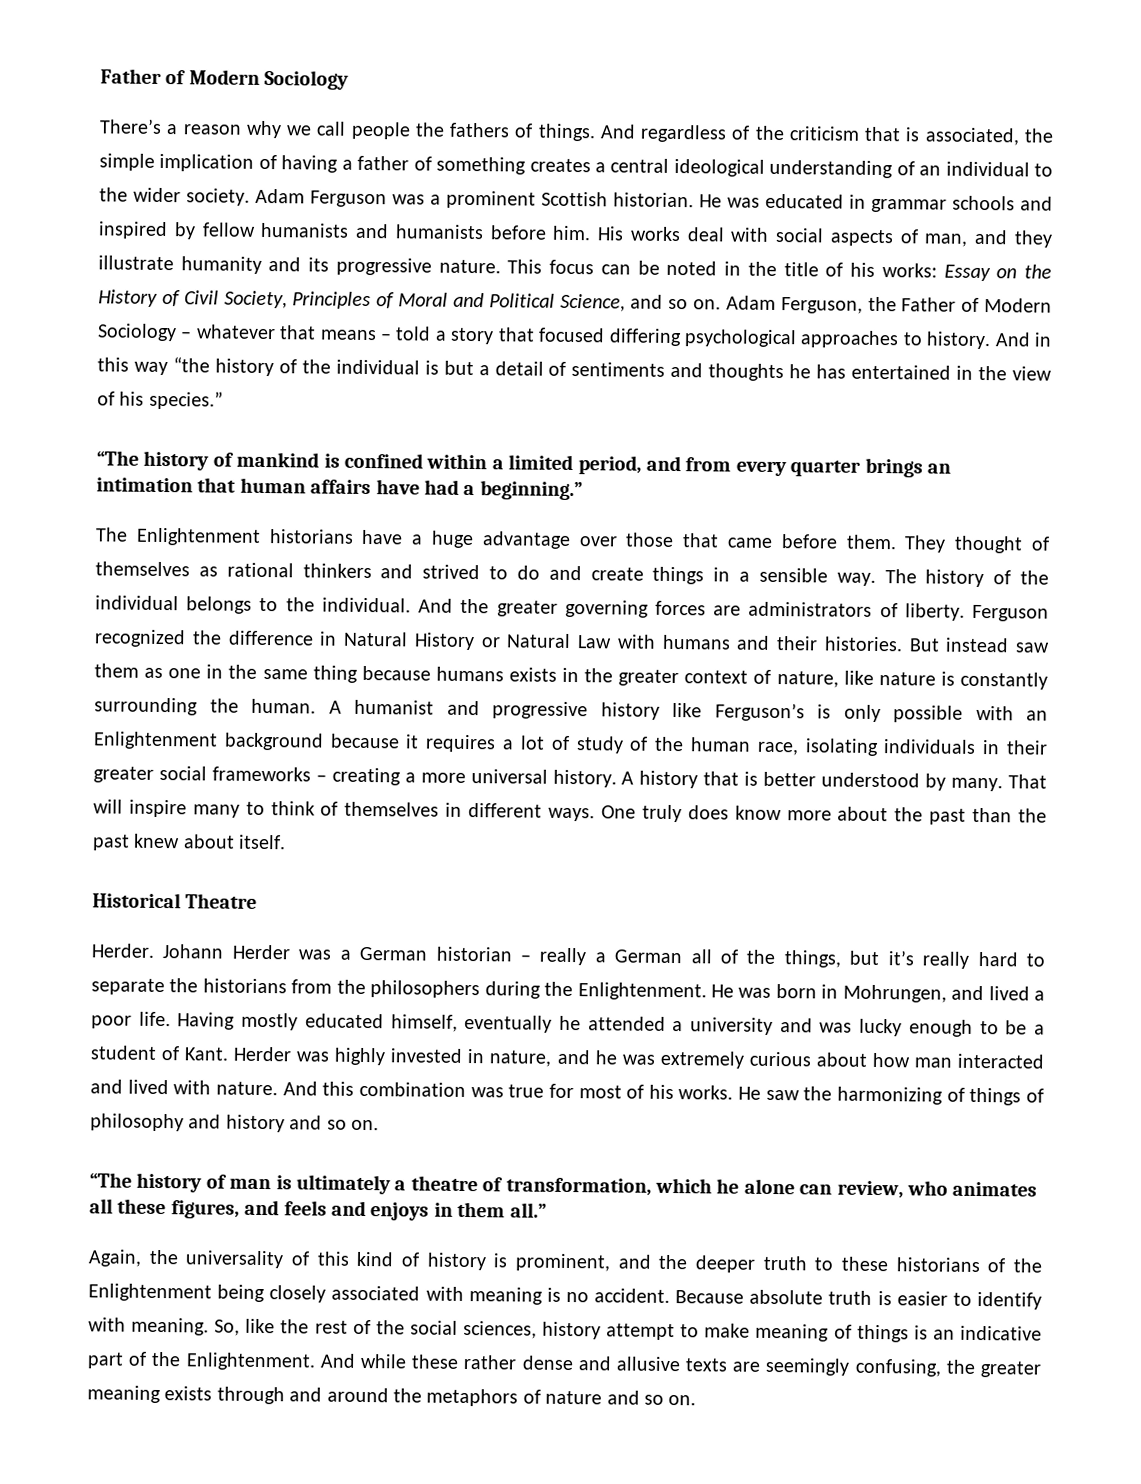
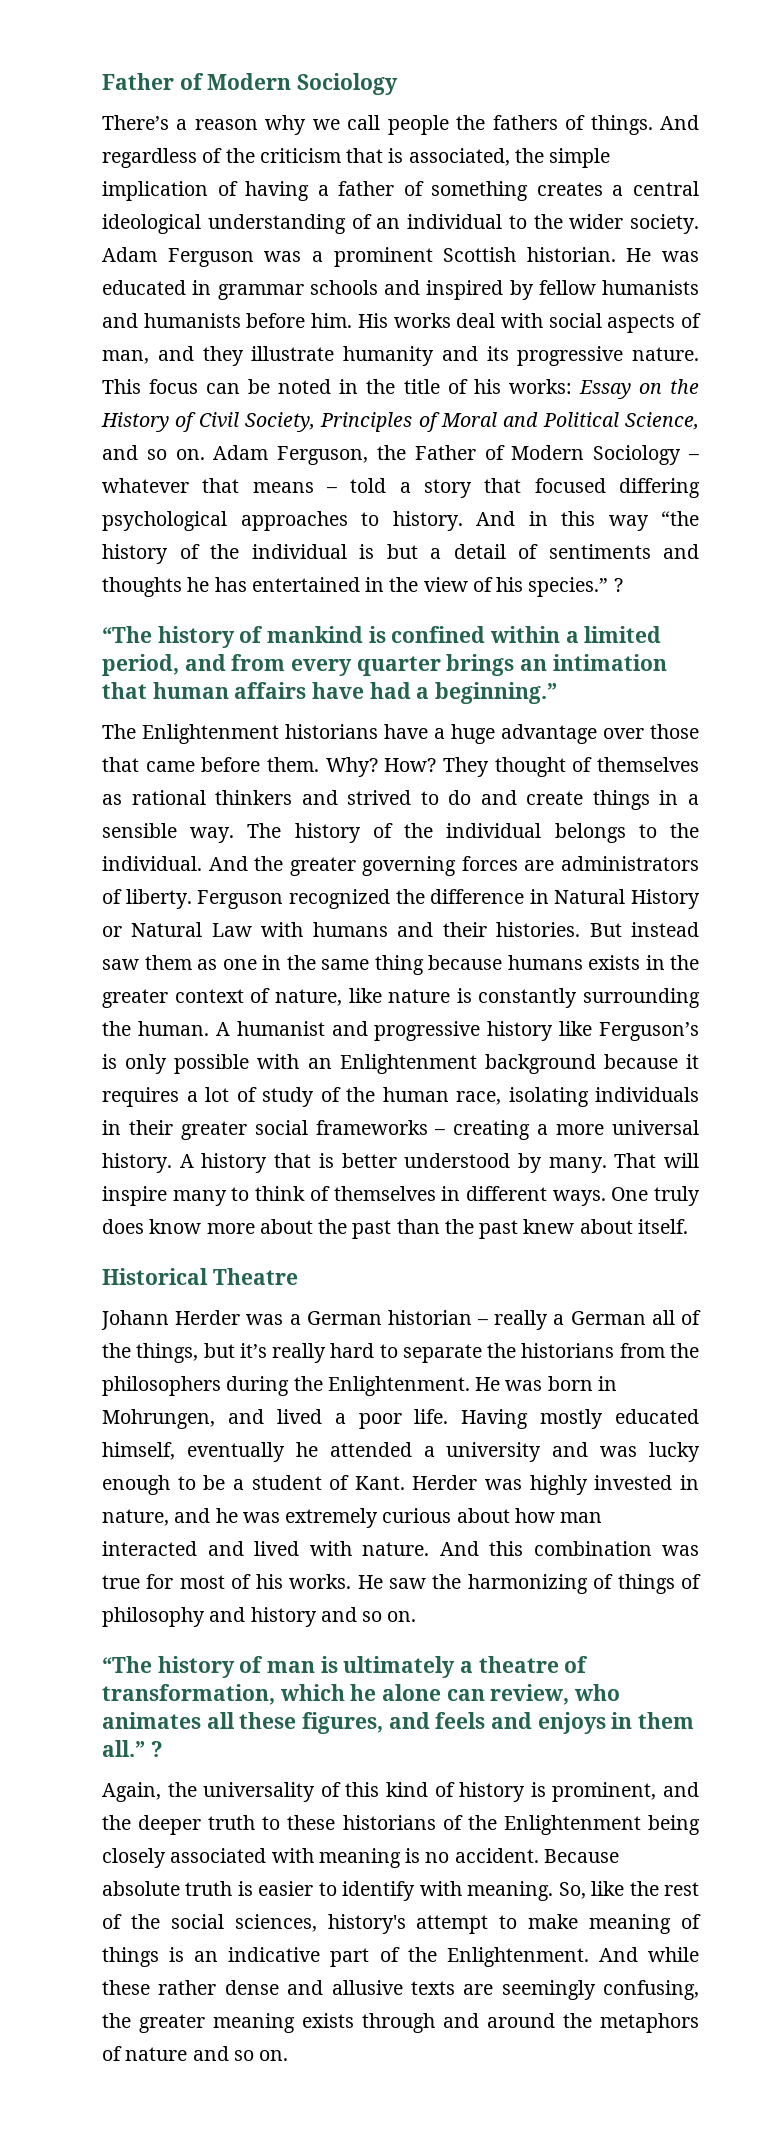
(223, 400) none -> [613,578,623,592] ?
(897, 542) none -> [325,757,437,777] Why? How?
[91,943,155,958] Herder. -> (298, 1276) none
(547, 1210) none -> [150,1741,163,1757] ?
[542,1321,602,1340] history -> [327,1914,406,1934] history's

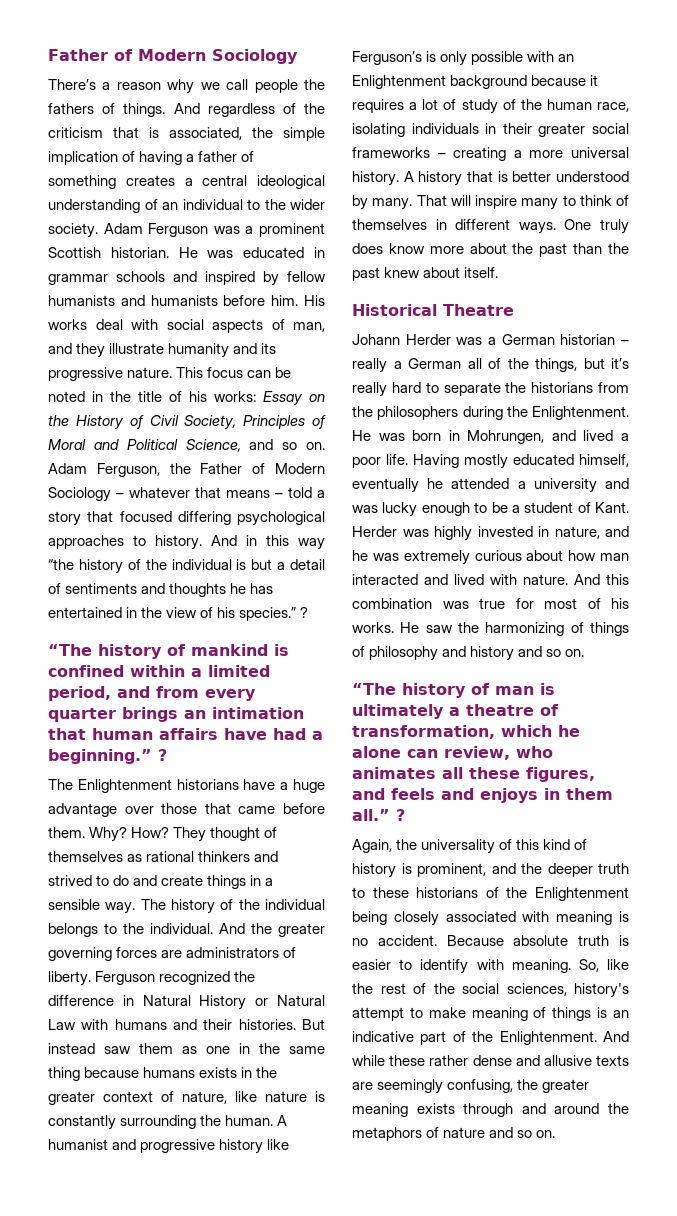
(558, 693) none -> [158,749,167,761] ?

